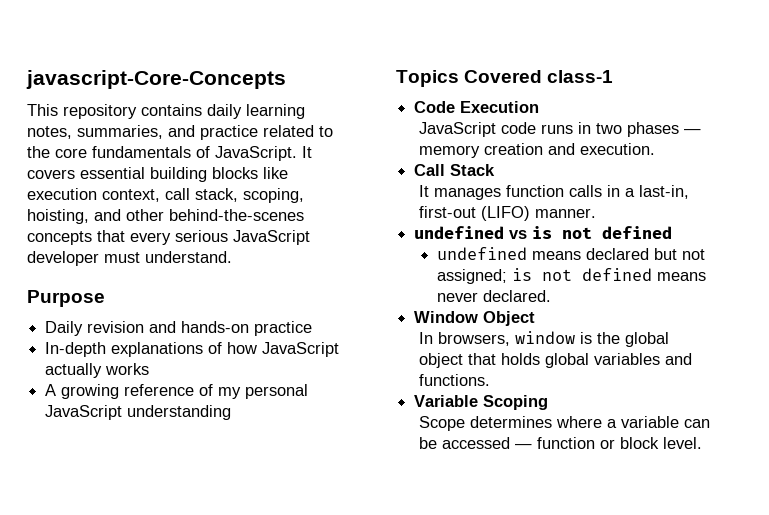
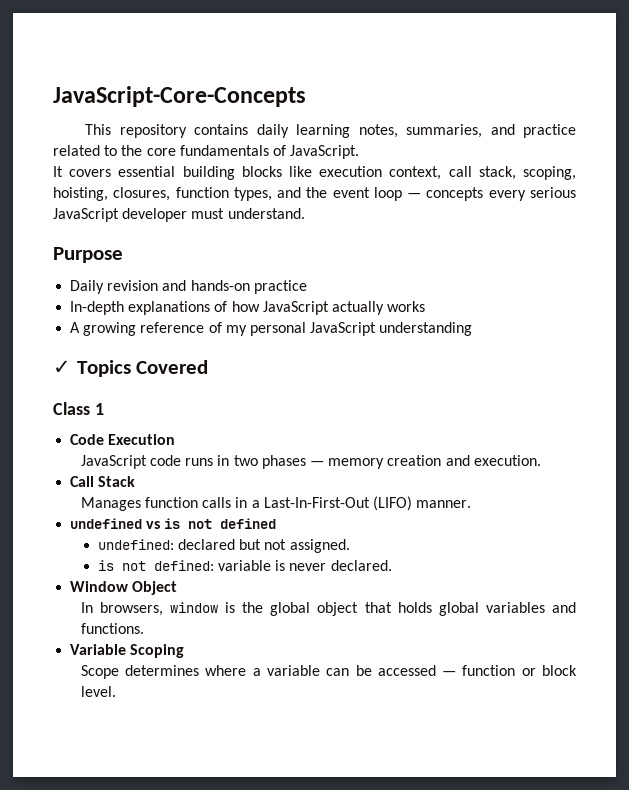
[26,70,286,89] javascript-Core-Concepts -> [53,86,306,107] JavaScript-Core-Concepts
(297, 153) none -> (360, 152) //
[94,209,304,221] [27,230,125,245] and other behind-the-scenes concepts that -> [113,187,484,201] closures, function types, and the event loop — concepts
(232, 412) none -> [53,360,71,374] ✓
[547,70,614,83] class-1 -> [53,402,104,415] // Class 1
[419,185,502,200] It manages -> [80,497,141,511] Manages
[639,185,690,199] [419,206,477,218] last-in, first-out -> [263,497,370,508] Last-In-First-Out
[437,247,582,260] undefined means -> [97,539,174,550] undefined:
[437,268,707,284] assigned; is not defined means -> [289,539,350,553] [97,560,286,571] assigned. // is not defined: variable is

